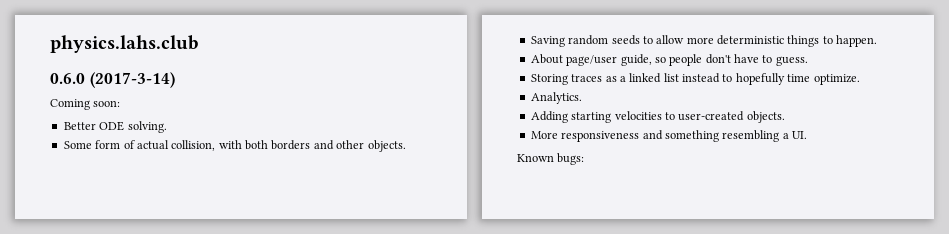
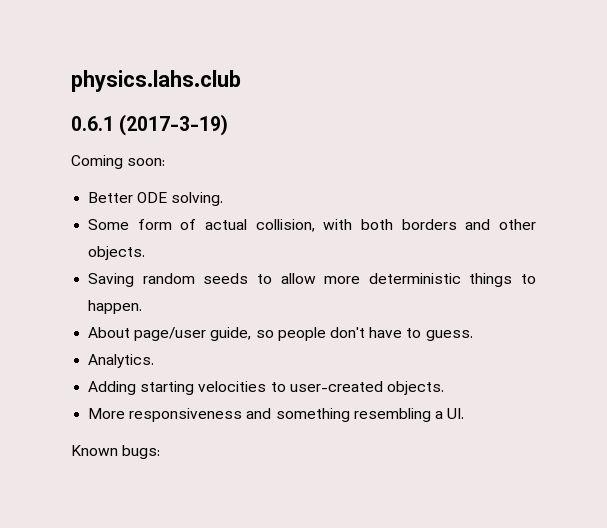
[50,72,175,88] 0.6.0 (2017-3-14) -> [71,114,229,136] 0.6.1 (2017-3-19)
[530,73,860,85] // Storing traces as a linked list instead to hopefully time optimize. -> (473, 335) none

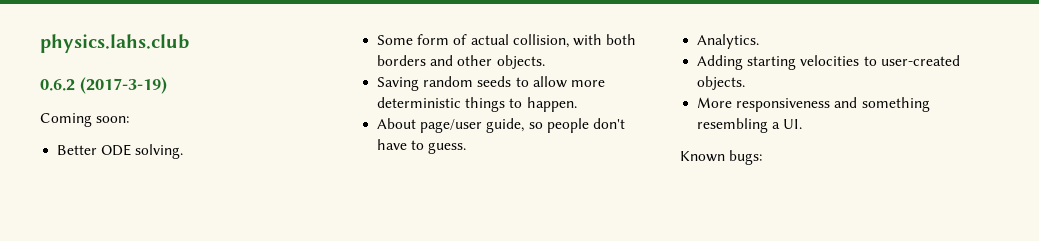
[71,116,114,131] 0.6.1 -> [40,79,75,91] 0.6.2

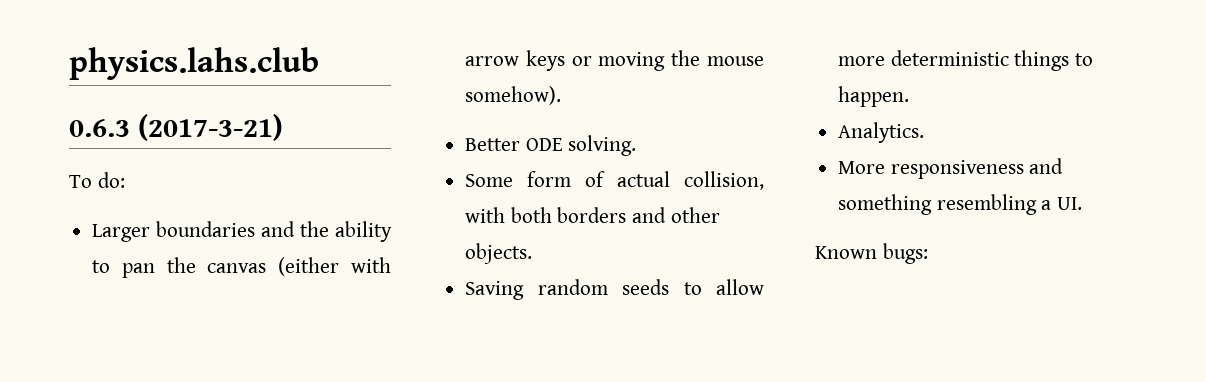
[40,77,167,94] [40,113,130,127] 0.6.2 (2017-3-19) // Coming soon: -> [69,114,283,141] [69,172,125,188] [92,221,392,242] [92,257,391,278] [465,50,764,71] [465,86,562,105] 0.6.3 (2017-3-21) // To do: // Larger boundaries and the ability to pan the canvas (either with arrow keys or moving the mouse somehow).
[377,118,625,133] [377,139,467,154] [697,34,760,49] [697,55,960,70] [697,76,746,90] About page/user guide, so people don't have to guess. // Analytics. // Adding starting velocities to user-created objects. -> [838,122,925,143] Analytics.

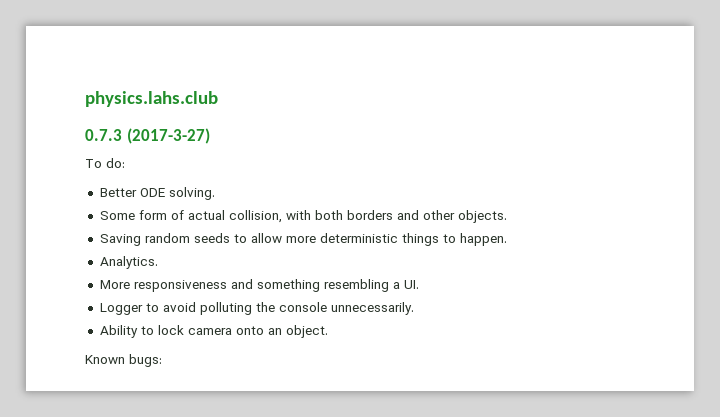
[69,114,283,141] 0.6.3 (2017-3-21) -> [85,128,210,144] 0.7.3 (2017-3-27)
[92,221,392,242] [92,257,391,278] [465,50,764,71] [465,86,562,105] // Larger boundaries and the ability to pan the canvas (either with arrow keys or moving the mouse somehow). -> (125, 163) none
(1083, 203) none -> [99,302,414,315] [99,325,328,338] // Logger to avoid polluting the console unnecessarily. // Ability to lock camera onto an object.

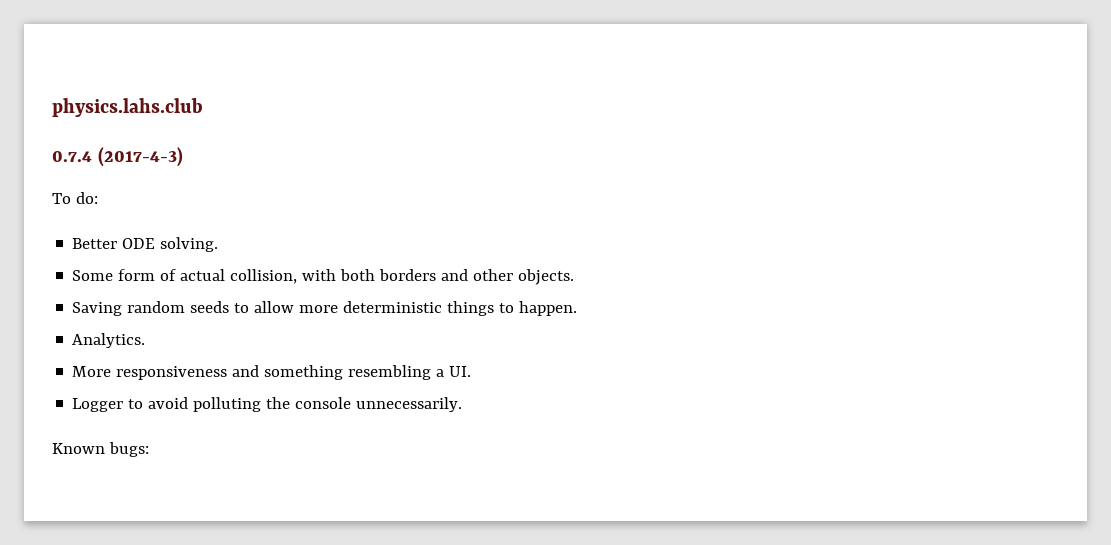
[85,128,210,144] 0.7.3 (2017-3-27) -> [52,147,183,167] 0.7.4 (2017-4-3)
[99,325,328,338] // Ability to lock camera onto an object. -> (463, 404) none

